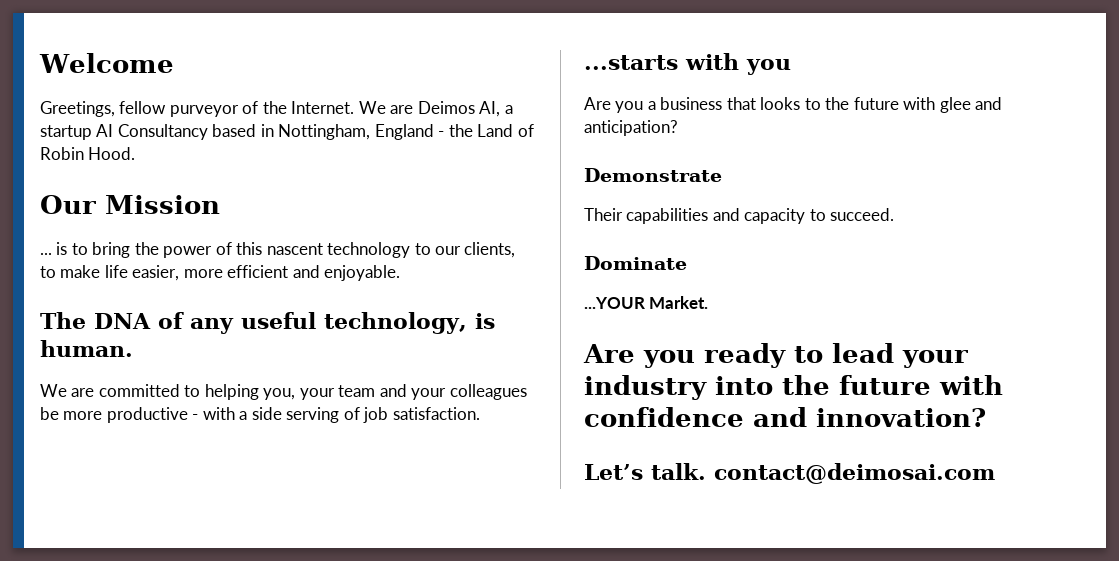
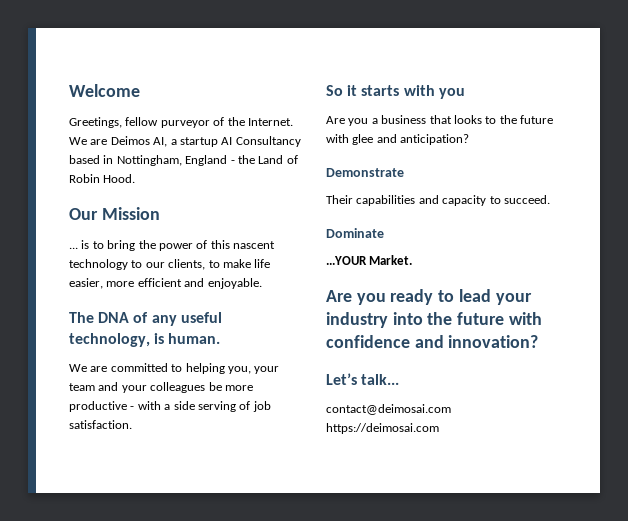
[584,55,678,70] ...starts -> [326,85,400,96] So it starts
[651,463,995,484] talk. contact@deimosai.com -> [361,374,400,385] [326,404,451,415] [326,423,439,434] talk... // contact@deimosai.com https://deimosai.com

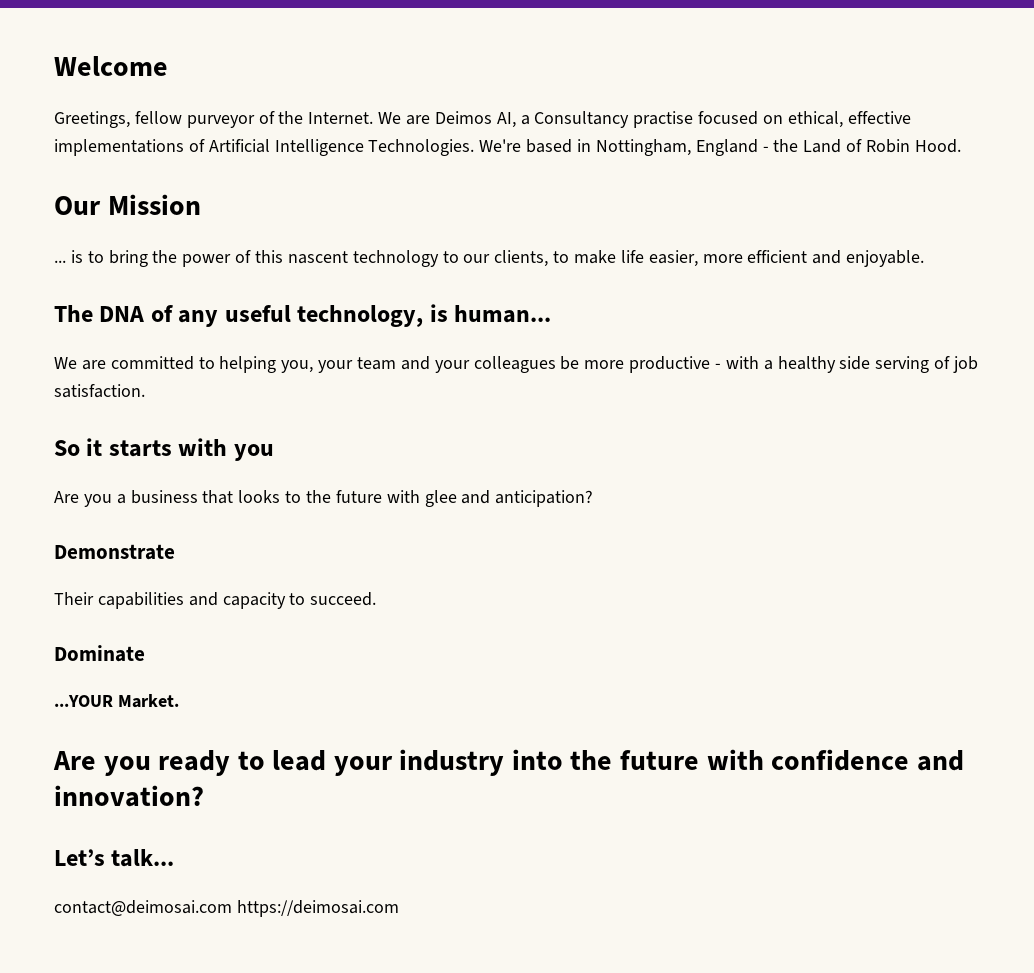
[179,136,301,147] startup AI Consultancy -> [534,111,911,128] [54,139,522,156] Consultancy practise focused on ethical, effective implementations of Artificial Intelligence Technologies. We're
[168,333,221,344] human. -> [454,305,552,323] human...
(171, 407) none -> [777,356,836,373] healthy

